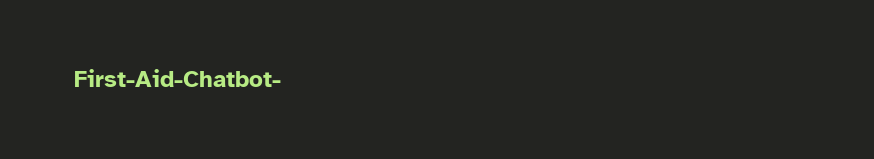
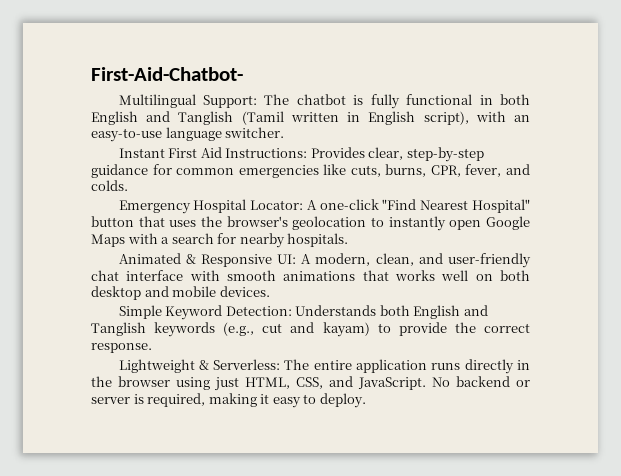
(281, 78) none -> [118,94,531,109] [91,111,530,125] [91,127,285,142] [118,147,484,162] [91,164,530,178] [91,180,128,191] [118,199,530,214] [91,216,530,231] [91,233,349,248] [118,253,532,268] [91,270,530,281] [91,286,270,300] [118,305,488,320] [91,322,530,337] [91,343,152,353] [118,359,531,374] [91,376,530,391] [91,393,366,408] // Multilingual Support: The chatbot is fully functional in both English and Tanglish (Tamil written in English script), with an easy-to-use language switcher. // Instant First Aid Instructions: Provides clear, step-by-step guidance for common emergencies like cuts, burns, CPR, fever, and colds. // Emergency Hospital Locator: A one-click "Find Nearest Hospital" button that uses the browser's geolocation to instantly open Google Maps with a search for nearby hospitals. // Animated & Responsive UI: A modern, clean, and user-friendly chat interface with smooth animations that works well on both desktop and mobile devices. // Simple Keyword Detection: Understands both English and Tanglish keywords (e.g., cut and kayam) to provide the correct response. // Lightweight & Serverless: The entire application runs directly in the browser using just HTML, CSS, and JavaScript. No backend or server is required, making it easy to deploy.

